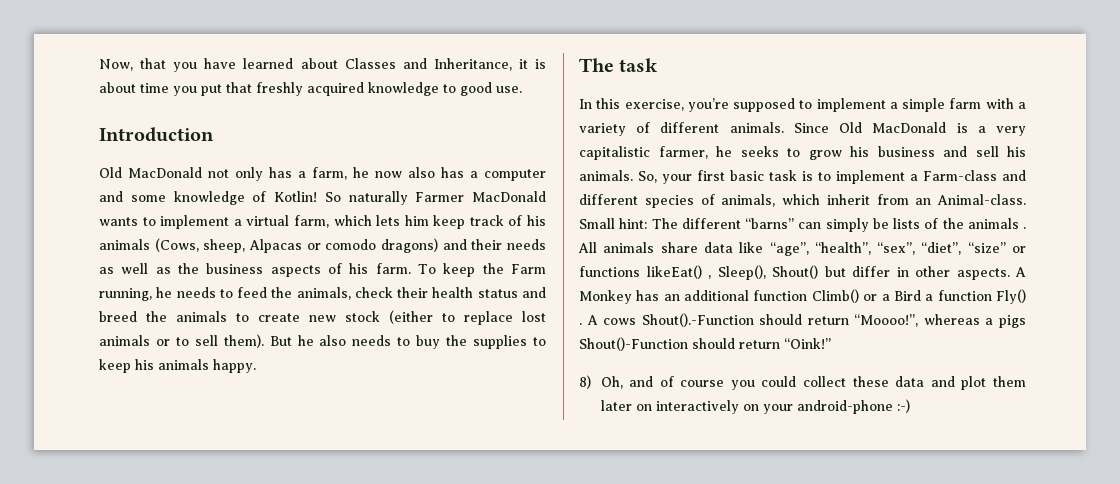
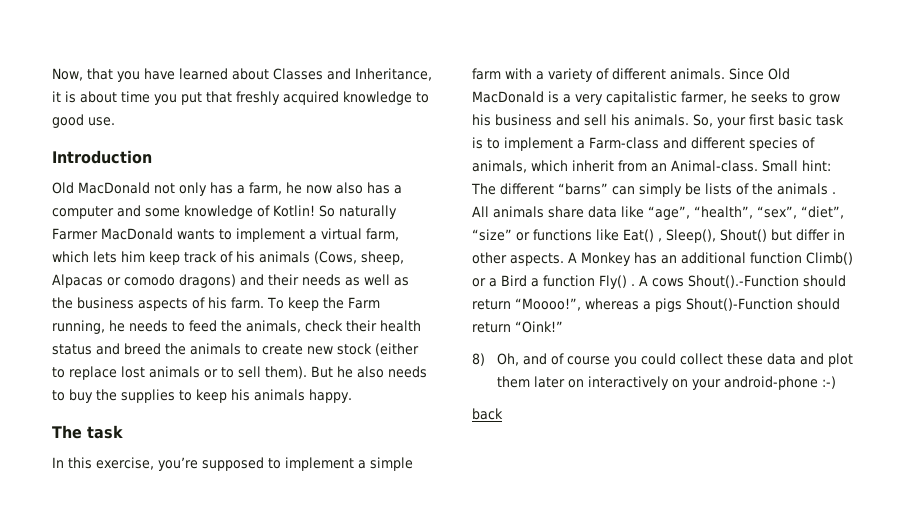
[646,265,702,279] likeEat() -> [596,229,654,242] like Eat()
(910, 406) none -> [472,408,503,420] // back

